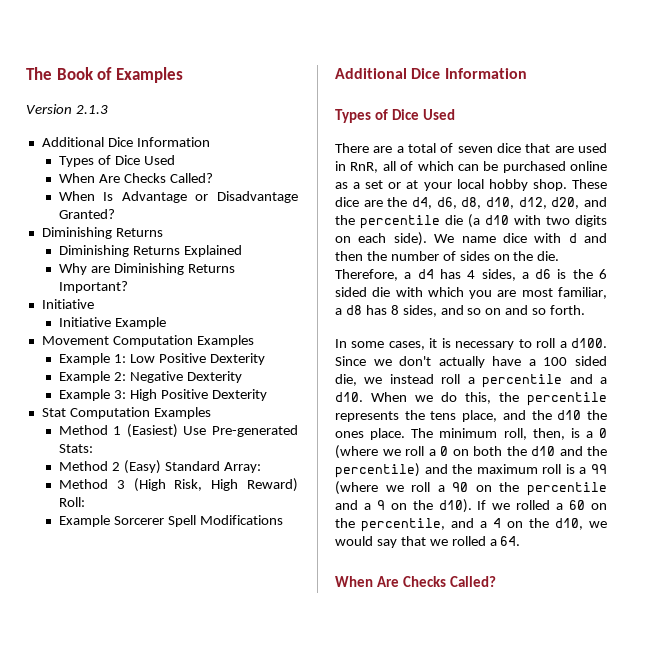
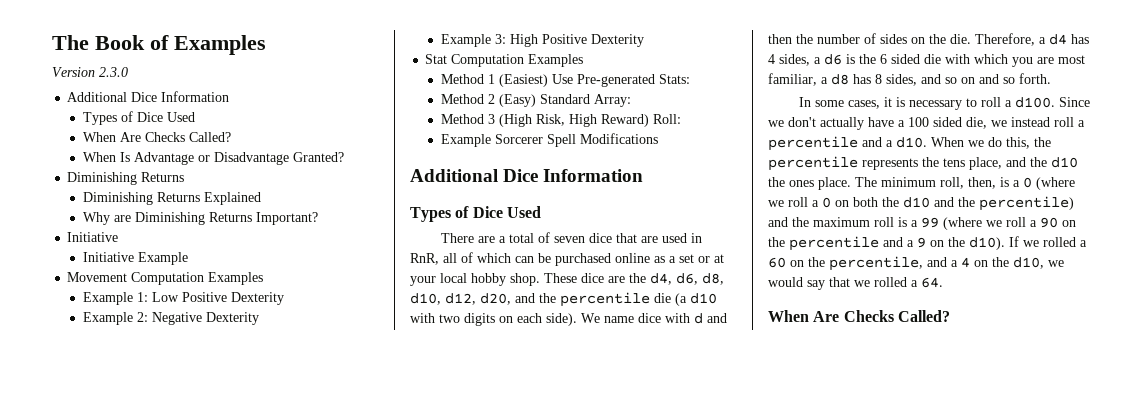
[75,105,108,114] 2.1.3 -> [99,67,128,77] 2.3.0

